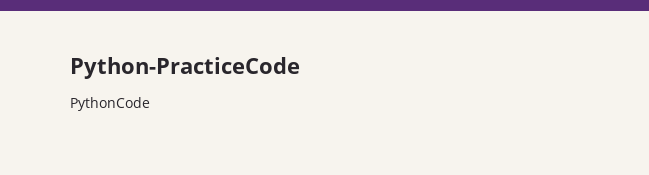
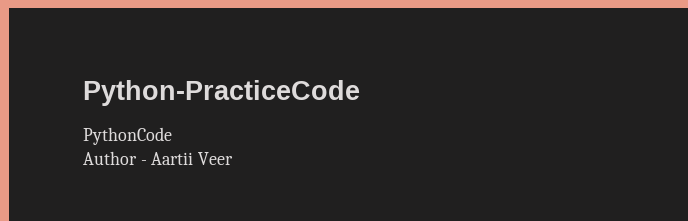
(150, 104) none -> [83,151,234,165] // Author - Aartii Veer

